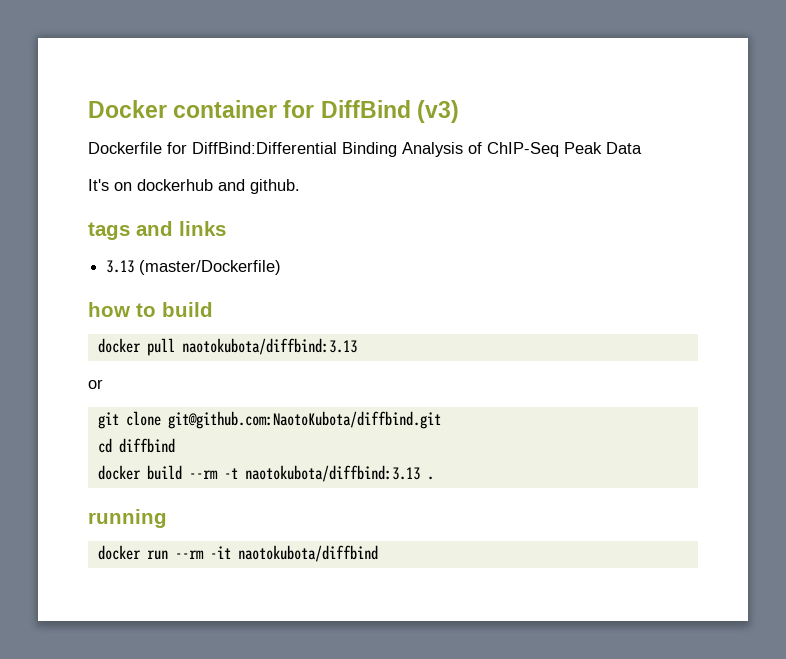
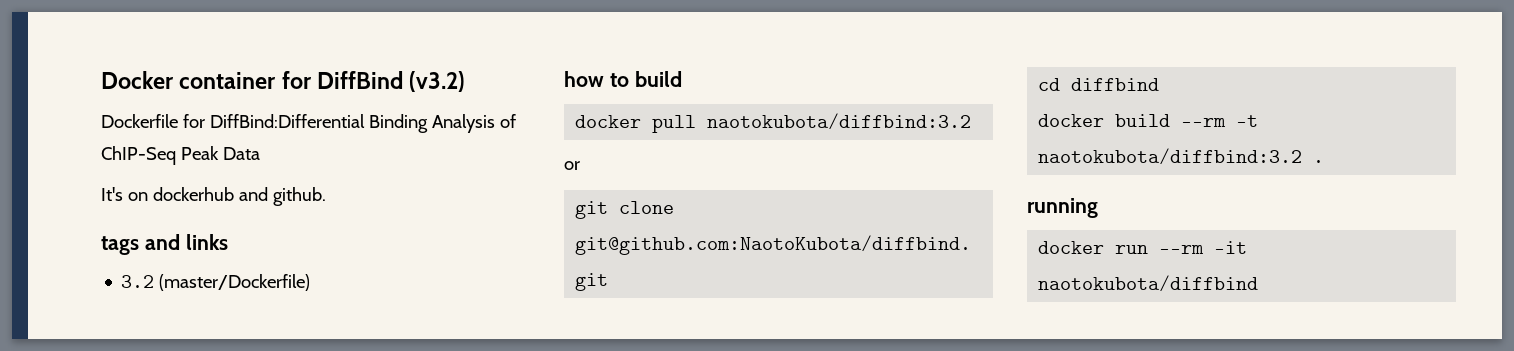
[416,100,459,123] (v3) -> [409,71,466,92] (v3.2)
[106,260,135,273] 3.13 -> [121,275,155,288] 3.2
[181,338,357,355] naotokubota/diffbind:3.13 -> [707,113,972,130] naotokubota/diffbind:3.2
[244,465,420,482] naotokubota/diffbind:3.13 -> [1038,148,1303,165] naotokubota/diffbind:3.2

